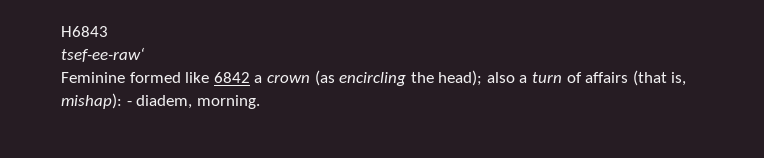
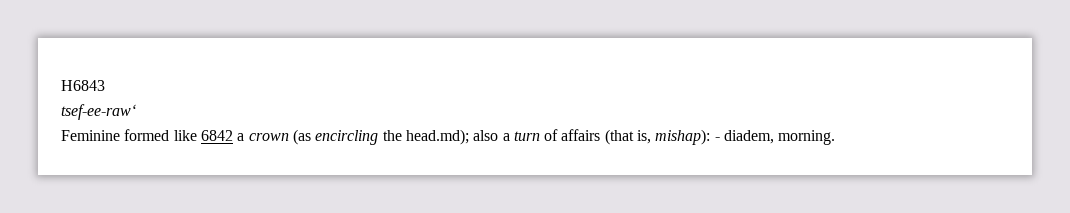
[438,70,483,86] head); -> [405,129,469,145] head.md);

